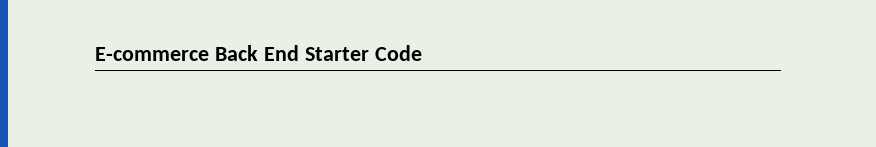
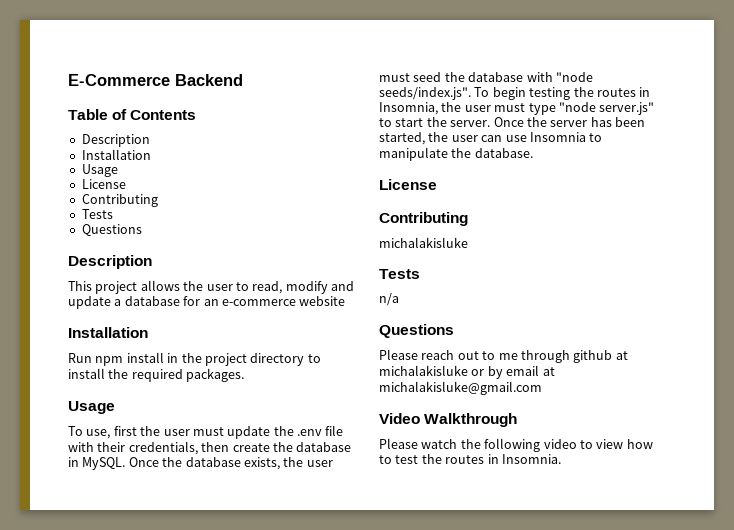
[95,45,422,61] E-commerce Back End Starter Code -> [68,74,243,86] [68,109,197,120] [81,134,150,147] [81,149,151,160] [81,164,118,177] [81,179,126,189] [81,194,158,207] [81,209,113,219] [81,224,142,236] [68,255,152,269] [68,280,354,294] [68,296,346,309] [68,327,148,338] [68,352,321,366] [68,368,245,382] [68,401,115,414] [68,425,344,439] [68,441,352,455] [68,457,333,470] [379,72,593,82] [379,87,651,100] [379,102,655,115] [379,117,645,127] [379,132,603,145] [379,147,533,161] [379,179,437,190] [379,212,468,226] [379,237,468,248] [379,269,420,279] [379,293,399,306] [379,324,454,338] [379,349,628,363] [379,365,555,379] [379,381,542,395] [379,413,518,427] [379,438,653,452] [379,454,561,464] E-Commerce Backend // Table of Contents // Description // Installation // Usage // License // Contributing // Tests // Questions // Description // This project allows the user to read, modify and update a database for an e-commerce website // Installation // Run npm install in the project directory to install the required packages. // Usage // To use, first the user must update the .env file with their credentials, then create the database in MySQL. Once the database exists, the user must seed the database with "node seeds/index.js". To begin testing the routes in Insomnia, the user must type "node server.js" to start the server. Once the server has been started, the user can use Insomnia to manipulate the database. // License // Contributing // michalakisluke // Tests // n/a // Questions // Please reach out to me through github at michalakisluke or by email at michalakisluke@gmail.com // Video Walkthrough // Please watch the following video to view how to test the routes in Insomnia.

